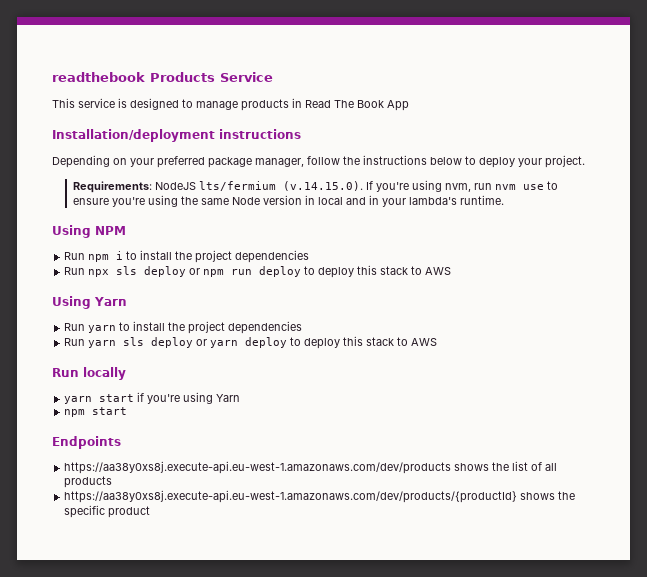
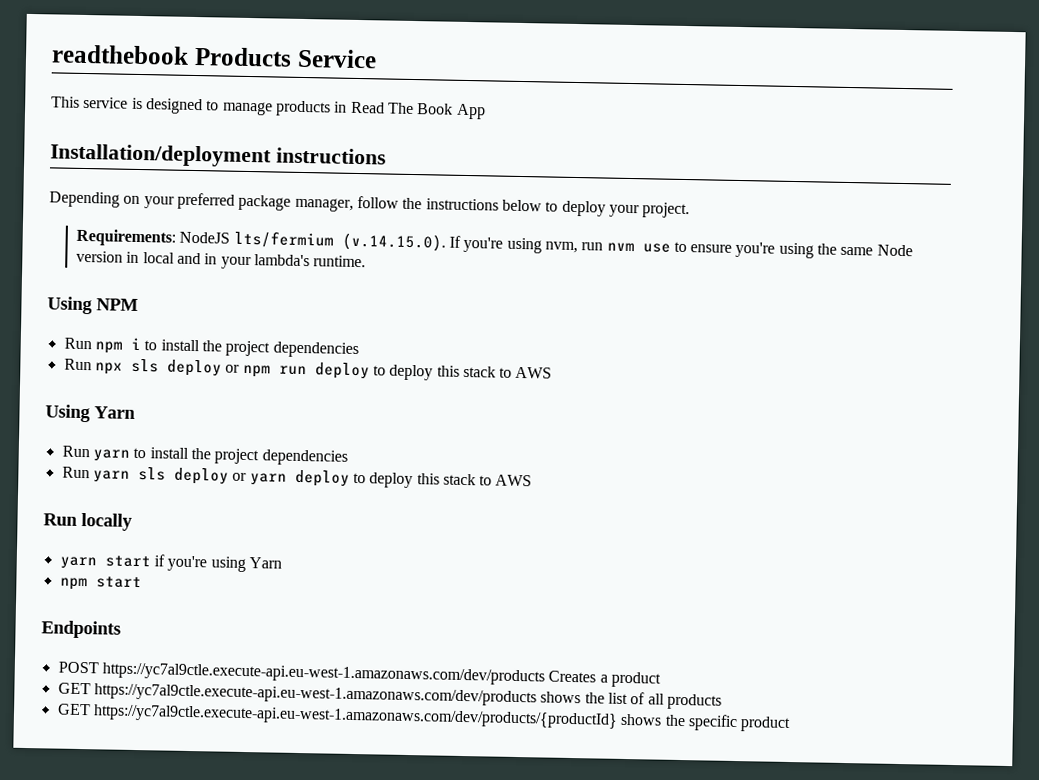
[64,461,452,474] https://aa38y0xs8j.execute-api.eu-west-1.amazonaws.com/dev/products -> [57,661,661,688] [57,682,537,707] POST https://yc7al9ctle.execute-api.eu-west-1.amazonaws.com/dev/products Creates a product // GET https://yc7al9ctle.execute-api.eu-west-1.amazonaws.com/dev/products
[64,490,518,503] https://aa38y0xs8j.execute-api.eu-west-1.amazonaws.com/dev/products/{productId} -> [56,703,618,729] GET https://yc7al9ctle.execute-api.eu-west-1.amazonaws.com/dev/products/{productId}

